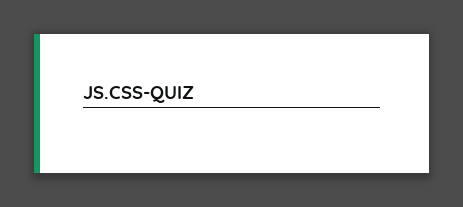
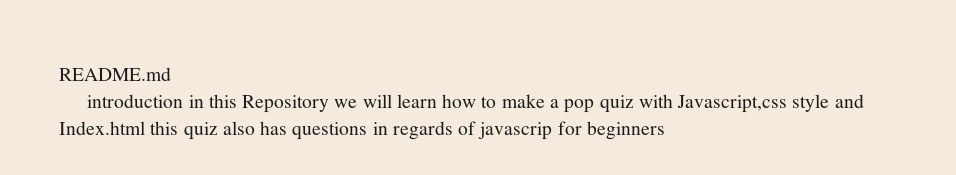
[83,86,194,103] JS.CSS-QUIZ -> [59,67,171,81] [87,94,864,113] [59,121,665,140] README.md // introduction in this Repository we will learn how to make a pop quiz with Javascript,css style and Index.html this quiz also has questions in regards of javascrip for beginners

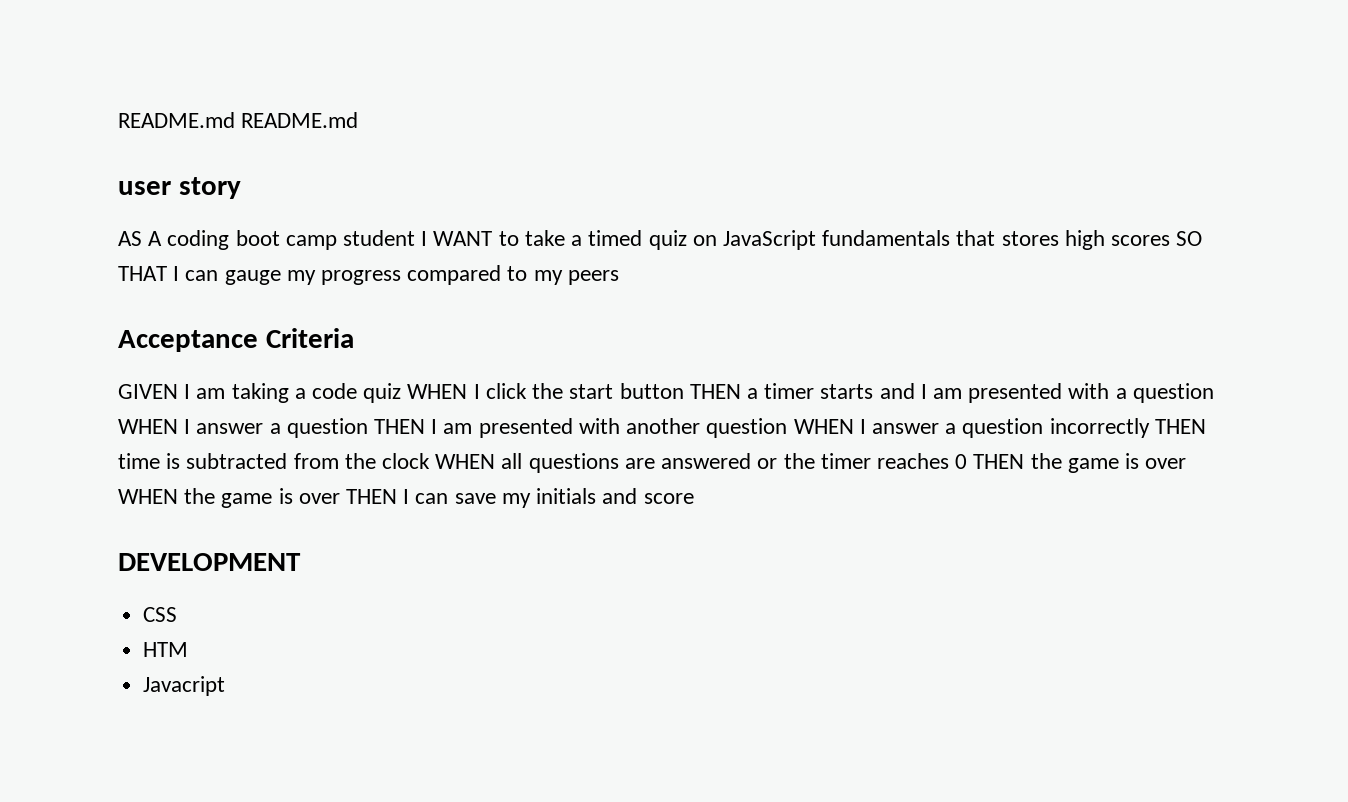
[59,67,171,81] [87,94,864,113] [59,121,665,140] README.md // introduction in this Repository we will learn how to make a pop quiz with Javascript,css style and Index.html this quiz also has questions in regards of javascrip for beginners -> [118,112,359,128] [118,177,241,199] [118,230,1203,250] [118,265,619,285] [118,328,354,352] [118,383,1214,403] [118,418,1206,438] [118,453,1187,473] [118,488,694,508] [118,553,301,571] [143,607,178,622] [143,642,189,657] [143,676,226,696] README.md README.md // user story // AS A coding boot camp student I WANT to take a timed quiz on JavaScript fundamentals that stores high scores SO THAT I can gauge my progress compared to my peers // Acceptance Criteria // GIVEN I am taking a code quiz WHEN I click the start button THEN a timer starts and I am presented with a question WHEN I answer a question THEN I am presented with another question WHEN I answer a question incorrectly THEN time is subtracted from the clock WHEN all questions are answered or the timer reaches 0 THEN the game is over WHEN the game is over THEN I can save my initials and score // DEVELOPMENT // CSS // HTM // Javacript

